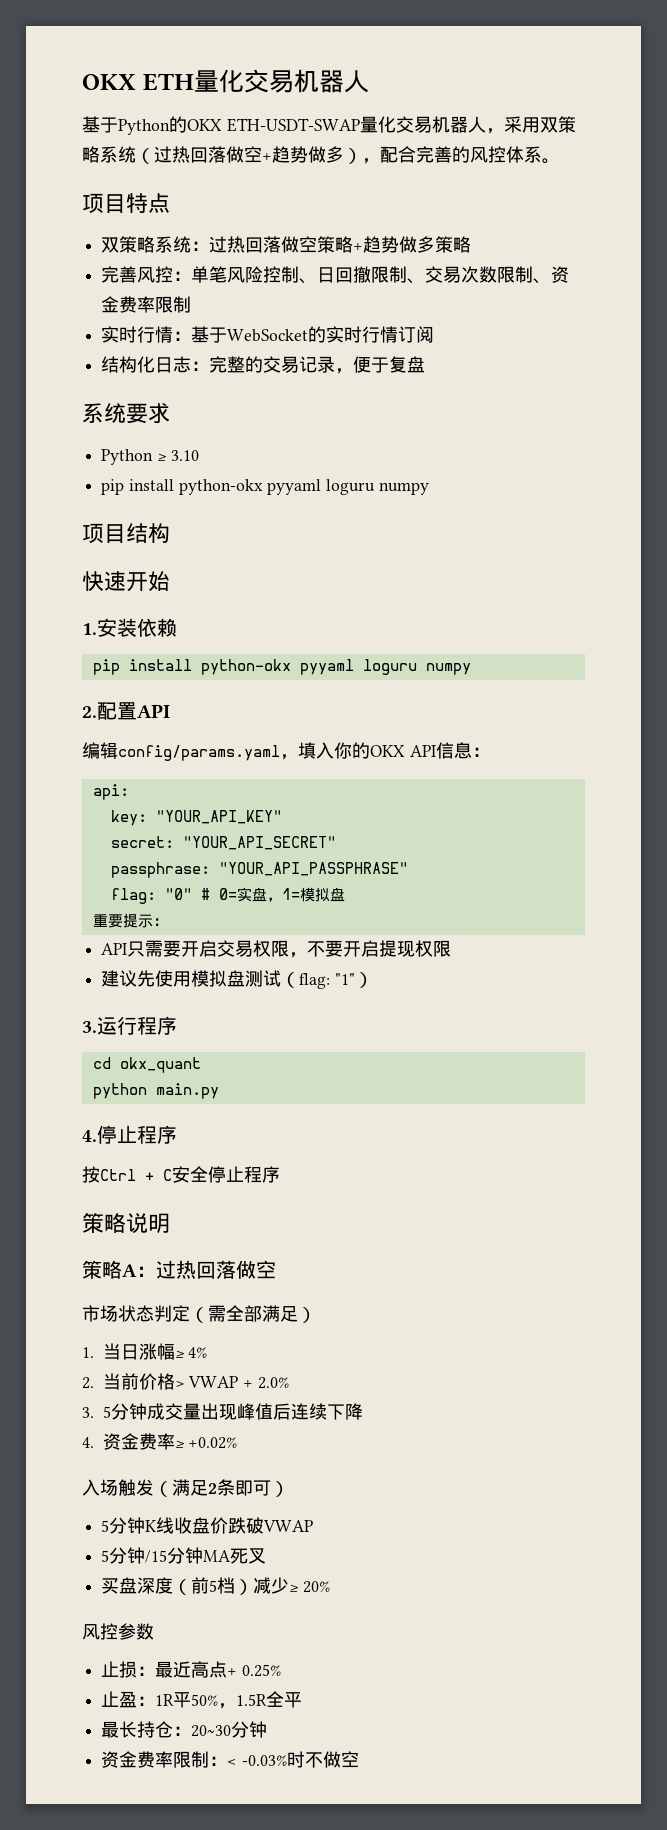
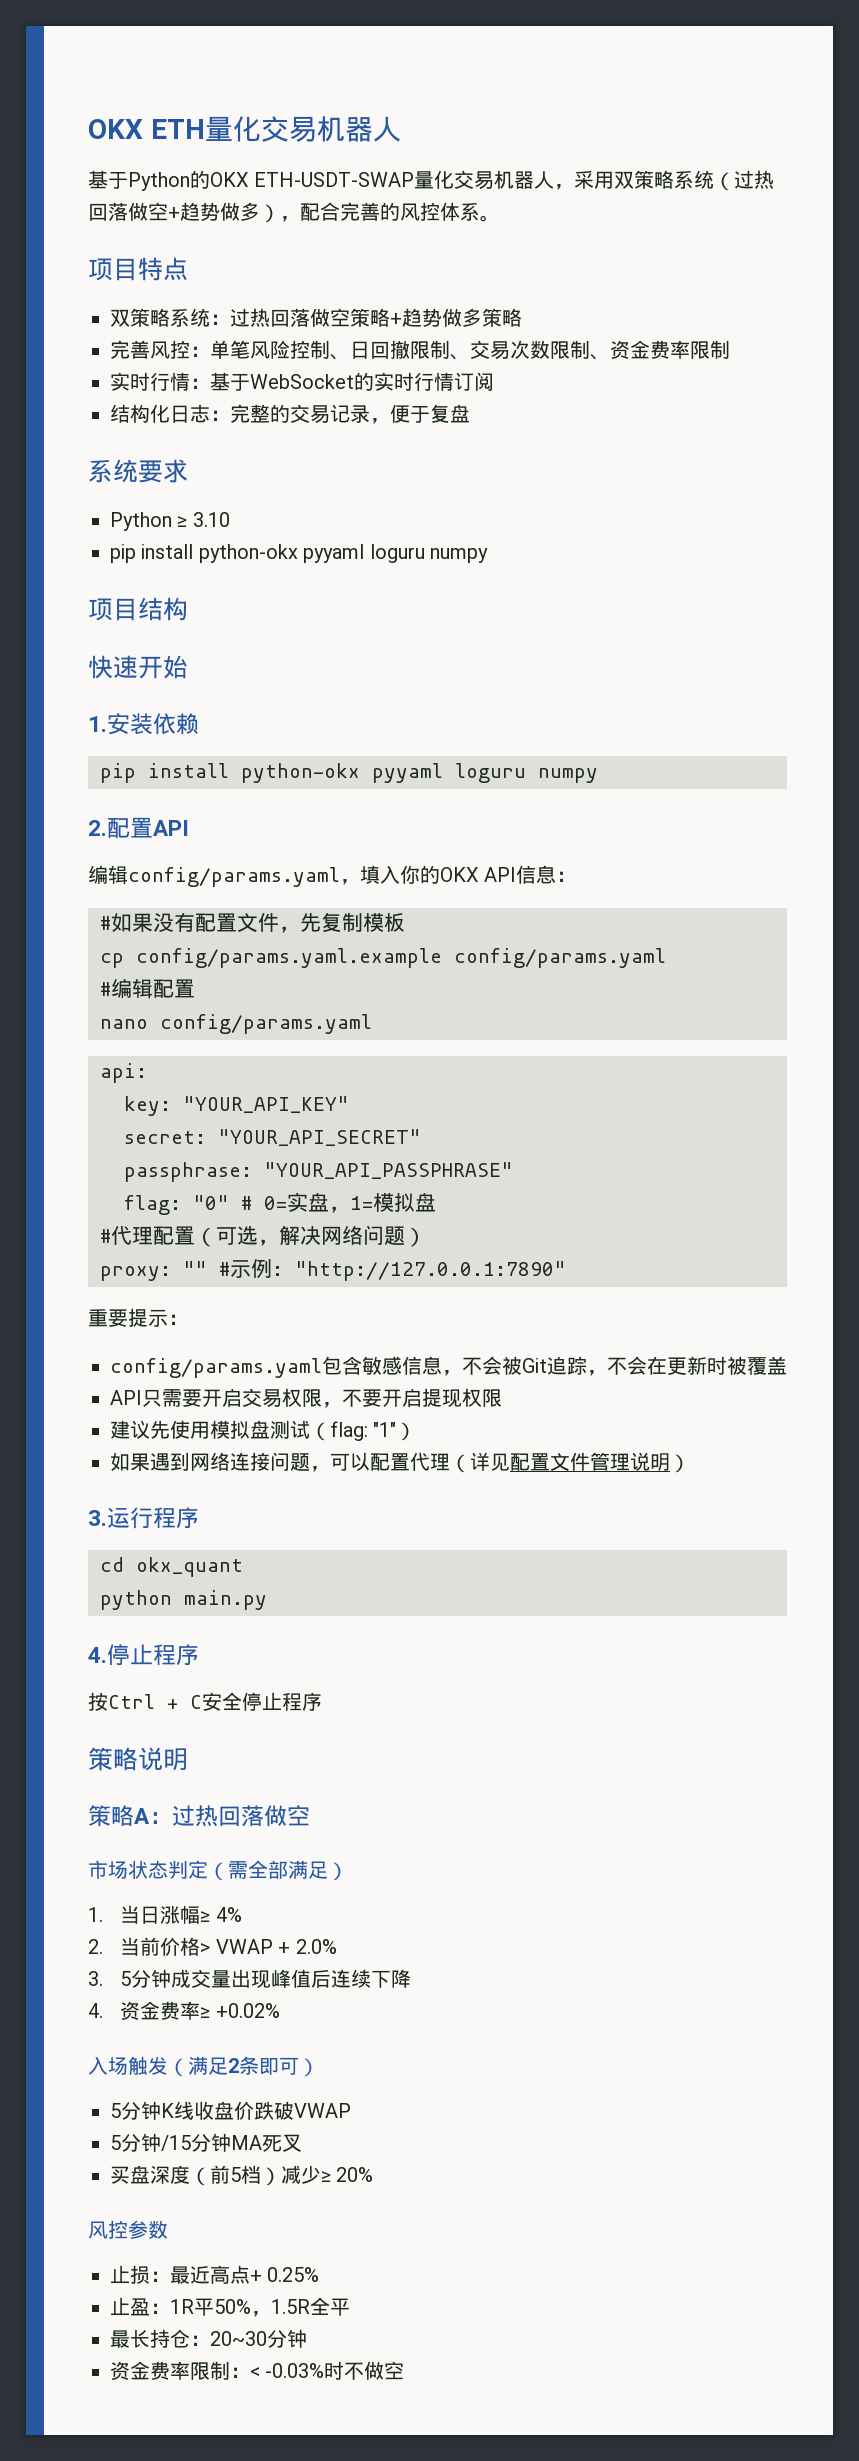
(490, 752) none -> [100,912,405,933] [100,948,666,968] [100,978,195,999] [100,1014,372,1034] // #如果没有配置文件，先复制模板 // cp config/params.yaml.example config/params.yaml // #编辑配置 // nano config/params.yaml
[92,913,168,928] 重要提示： -> [100,1225,426,1247] [100,1259,566,1281] [88,1308,188,1327] [110,1356,787,1378] #代理配置（可选，解决网络问题） // proxy: "" #示例: "http://127.0.0.1:7890" // 重要提示： // config/params.yaml包含敏感信息，不会被Git追踪，不会在更新时被覆盖
(373, 980) none -> [110,1452,690,1473] // 如果遇到网络连接问题，可以配置代理（详见配置文件管理说明）

